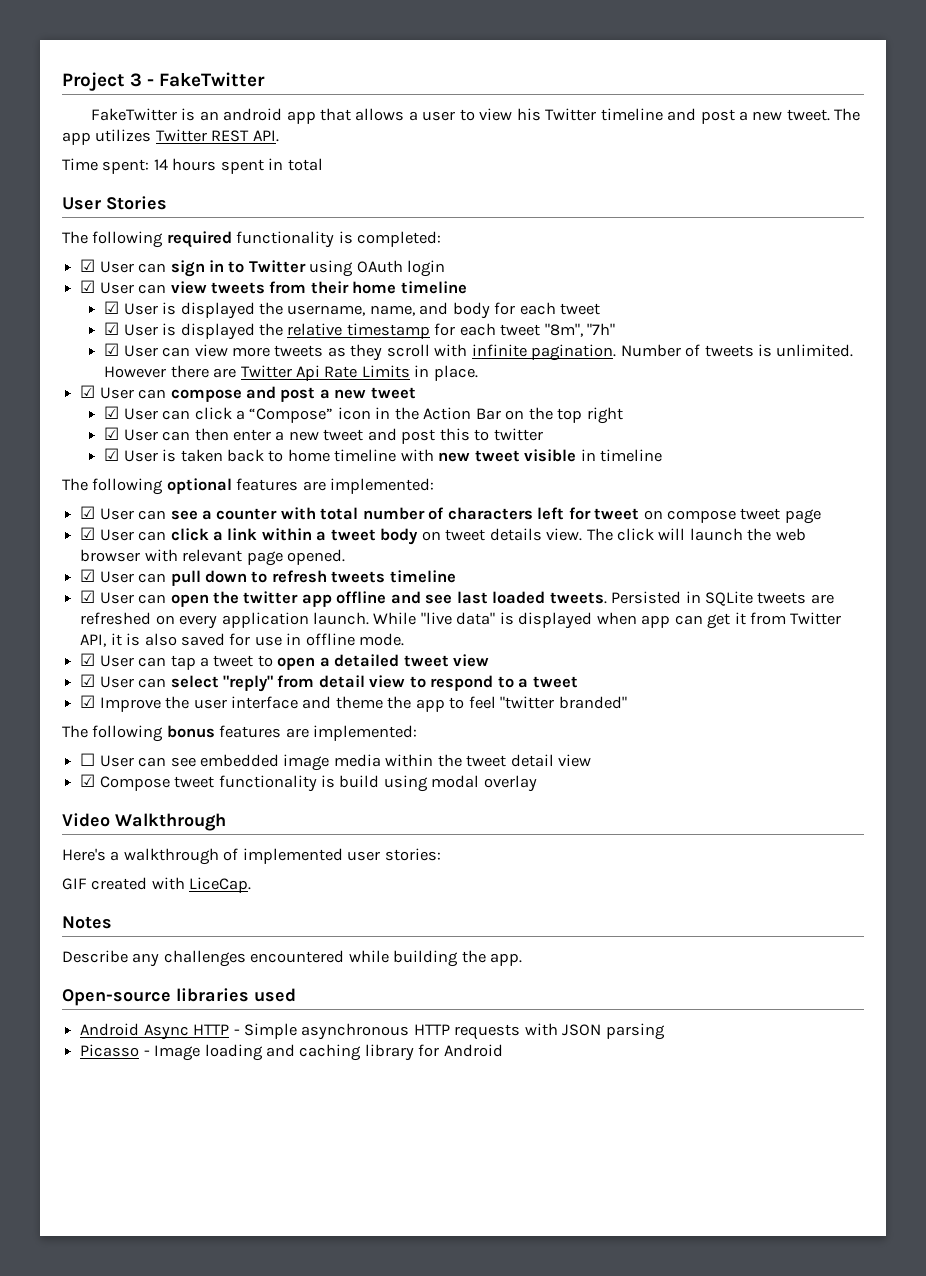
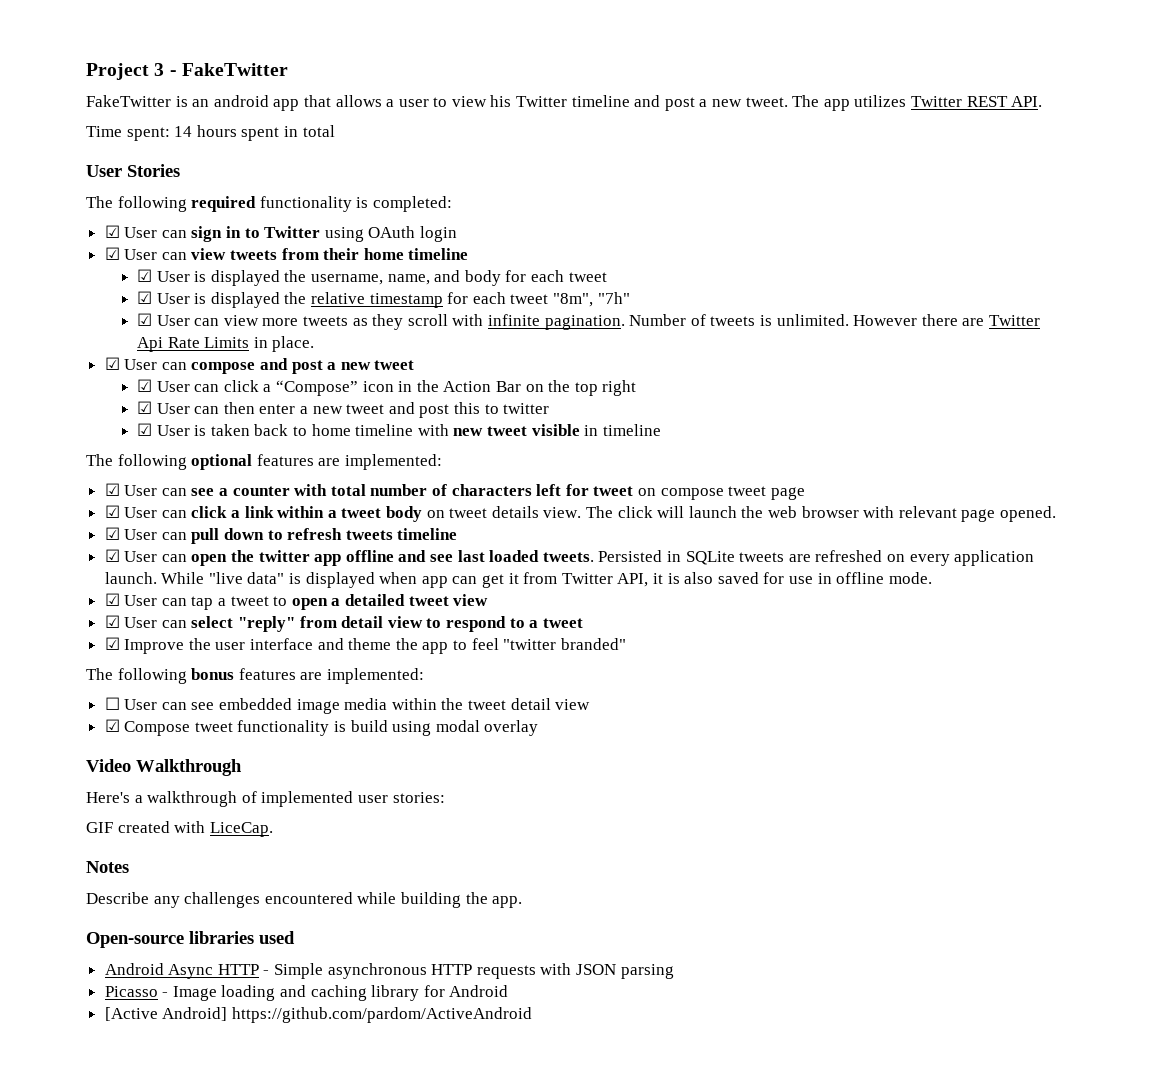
(503, 1050) none -> [104,1007,532,1023] // [Active Android] https://github.com/pardom/ActiveAndroid

